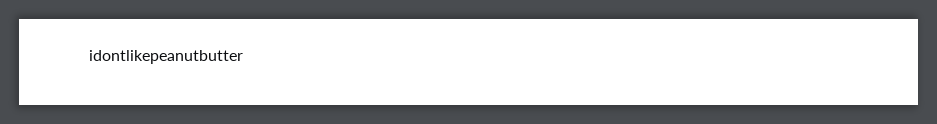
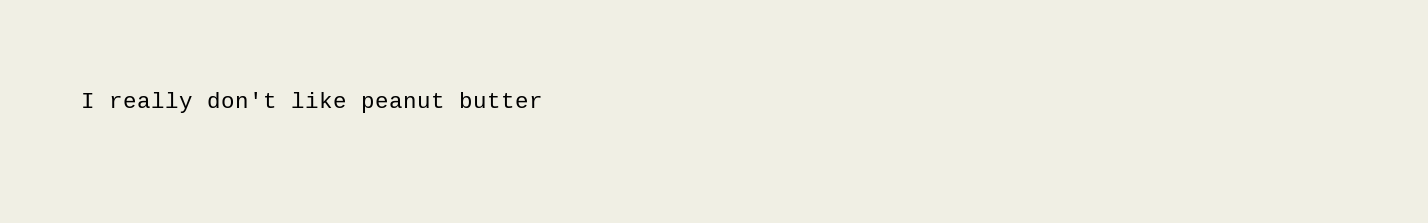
[89,50,243,64] idontlikepeanutbutter -> [81,92,543,113] I really don't like peanut butter

